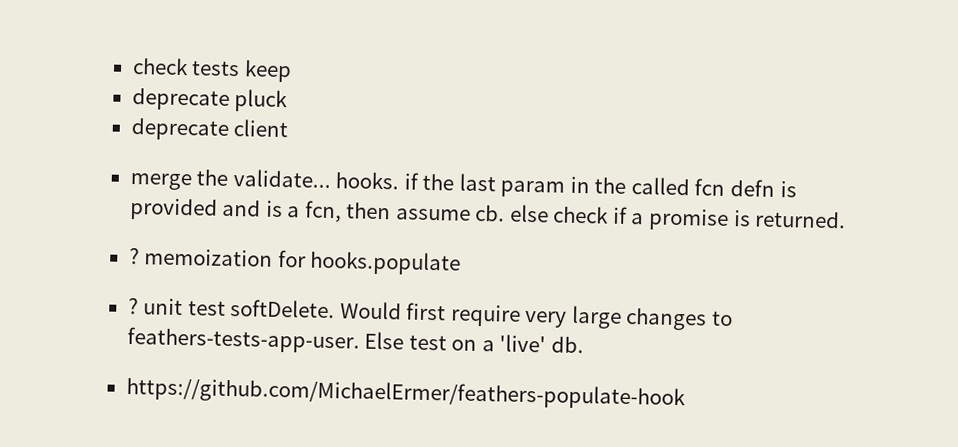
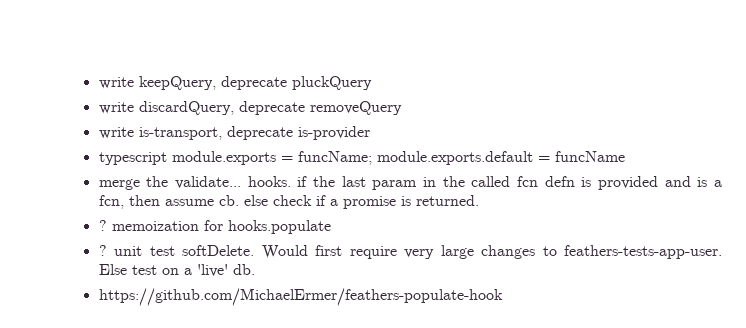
[131,57,292,83] [131,88,289,113] [130,117,290,141] check tests keep // deprecate pluck // deprecate client -> [98,76,372,90] [98,101,402,115] [98,126,370,140] [98,151,625,165] write keepQuery, deprecate pluckQuery // write discardQuery, deprecate removeQuery // write is-transport, deprecate is-provider // typescript module.exports = funcName; module.exports.default = funcName

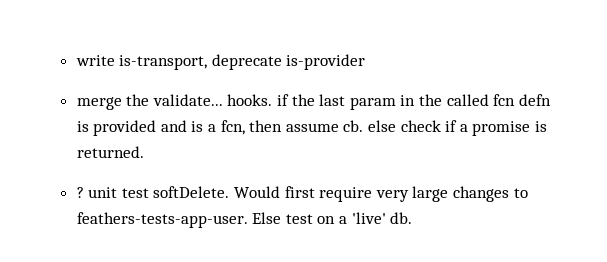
[98,76,372,90] [98,101,402,115] [98,126,370,140] [98,151,625,165] write keepQuery, deprecate pluckQuery // write discardQuery, deprecate removeQuery // write is-transport, deprecate is-provider // typescript module.exports = funcName; module.exports.default = funcName -> [75,54,366,70] write is-transport, deprecate is-provider
[98,220,331,234] // ? memoization for hooks.populate -> (144, 152) none
[98,288,503,306] // https://github.com/MichaelErmer/feathers-populate-hook -> (413, 218) none

